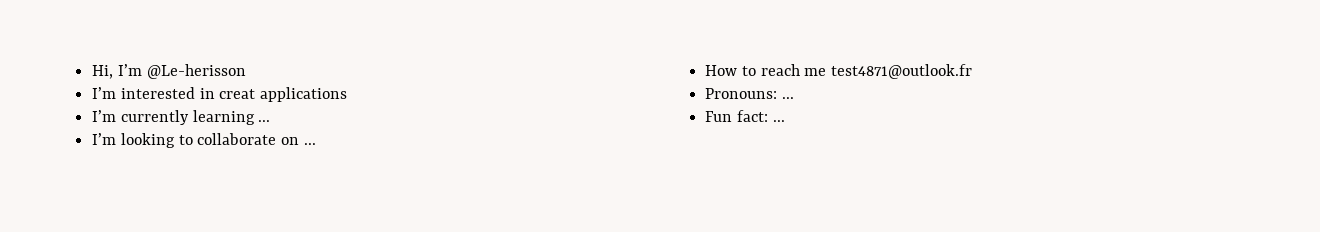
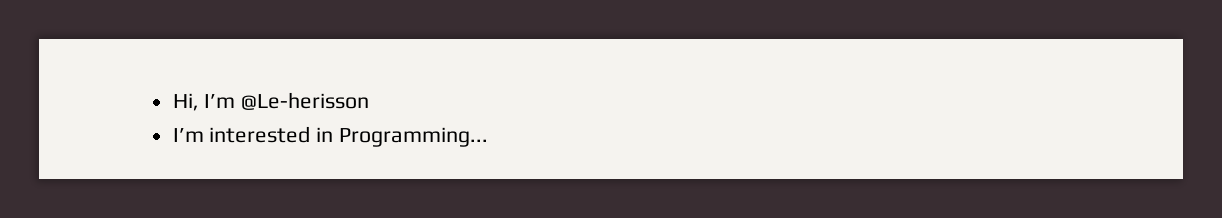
[219,87,348,102] [92,110,271,125] [92,133,316,148] [705,64,973,79] [705,88,794,99] [705,110,785,122] creat applications // I’m currently learning ... // I’m looking to collaborate on ... // How to reach me test4871@outlook.fr // Pronouns: ... // Fun fact: ... -> [339,127,489,147] Programming...

